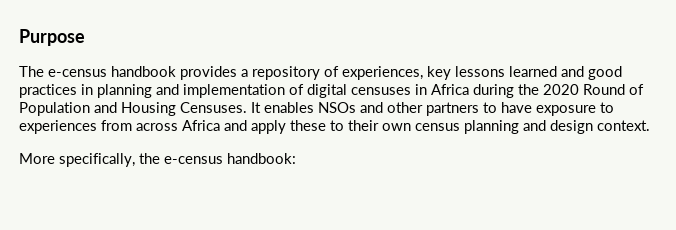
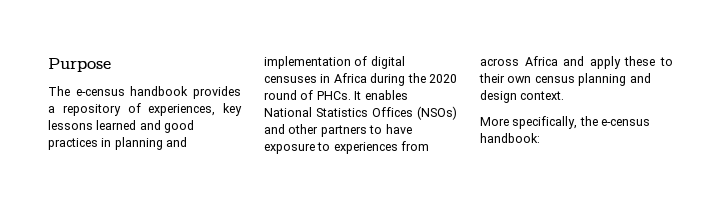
[583,84,644,95] [19,102,356,116] Round of Population and Housing Censuses. It enables NSOs -> [264,90,408,100] [264,106,457,120] round of PHCs. It enables National Statistics Offices (NSOs)

